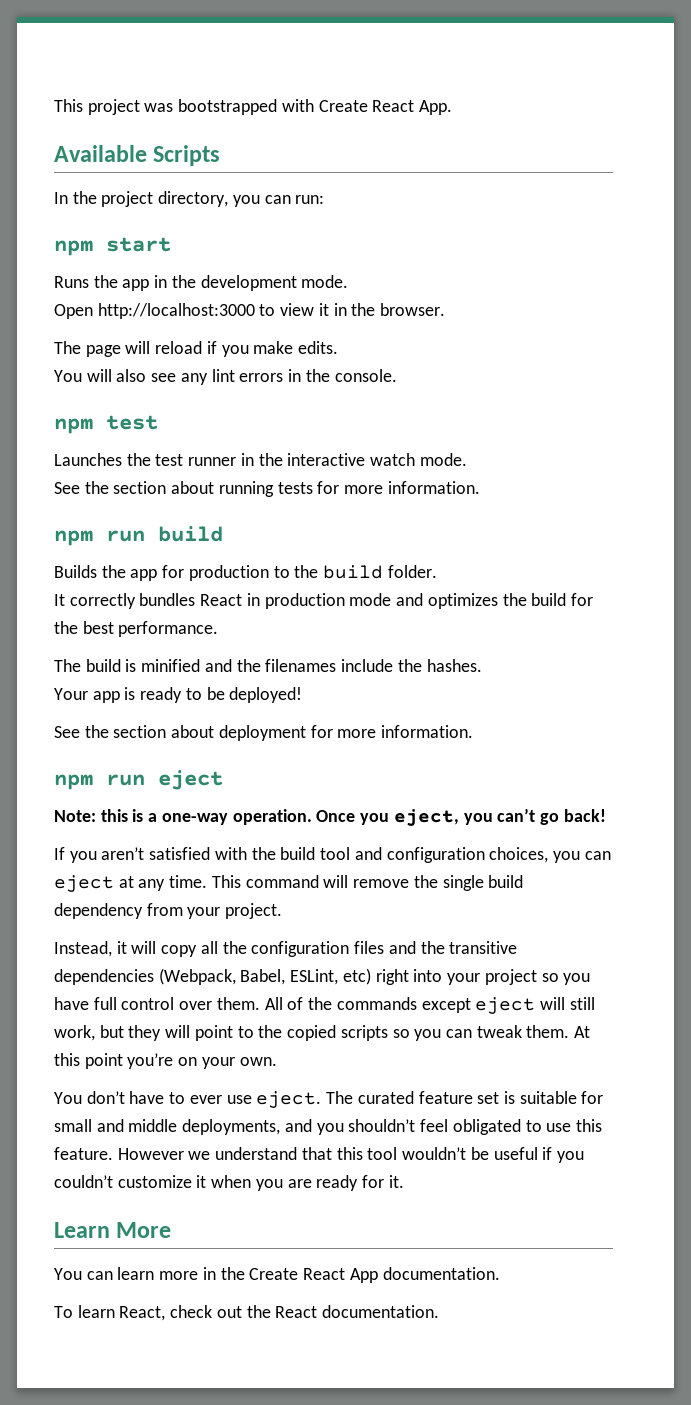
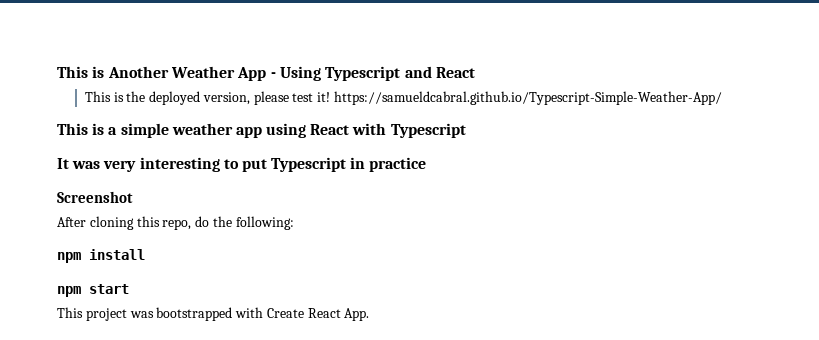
[54,99,83,112] This -> [57,66,475,81] [84,91,723,105] [57,123,466,138] [57,157,427,172] [57,191,133,203] [57,216,294,230] [57,249,145,263] [57,284,129,297] [57,307,83,318] This is Another Weather App - Using Typescript and React // This is the deployed version, please test it! https://samueldcabral.github.io/Typescript-Simple-Weather-App/ // This is a simple weather app using React with Typescript // It was very interesting to put Typescript in practice // Screenshot // After cloning this repo, do the following: // npm install // npm start // This
[54,145,221,166] [54,191,325,207] [54,237,171,256] [54,275,349,291] [54,303,446,319] [54,341,339,357] [54,369,397,385] [54,415,158,434] [54,453,467,466] [54,481,480,497] [54,526,223,546] [54,565,437,581] [54,593,593,609] [54,621,219,637] [54,659,482,672] [54,687,303,703] [54,725,474,741] [54,770,223,790] [54,808,606,826] [54,847,611,863] [54,875,524,892] [54,903,283,919] [54,941,518,957] [54,968,591,985] [54,997,595,1014] [54,1025,591,1041] [54,1053,277,1069] [54,1091,604,1108] [54,1119,602,1135] [54,1147,584,1163] [54,1175,404,1191] [54,1222,172,1238] [54,1267,500,1283] [54,1305,440,1321] // Available Scripts // In the project directory, you can run: // npm start // Runs the app in the development mode. // Open http://localhost:3000 to view it in the browser. // The page will reload if you make edits. // You will also see any lint errors in the console. // npm test // Launches the test runner in the interactive watch mode. // See the section about running tests for more information. // npm run build // Builds the app for production to the build folder. // It correctly bundles React in production mode and optimizes the build for the best performance. // The build is minified and the filenames include the hashes. // Your app is ready to be deployed! // See the section about deployment for more information. // npm run eject // Note: this is a one-way operation. Once you eject, you can’t go back! // If you aren’t satisfied with the build tool and configuration choices, you can eject at any time. This command will remove the single build dependency from your project. // Instead, it will copy all the configuration files and the transitive dependencies (Webpack, Babel, ESLint, etc) right into your project so you have full control over them. All of the commands except eject will still work, but they will point to the copied scripts so you can tweak them. At this point you’re on your own. // You don’t have to ever use eject. The curated feature set is suitable for small and middle deployments, and you shouldn’t feel obligated to use this feature. However we understand that this tool wouldn’t be useful if you couldn’t customize it when you are ready for it. // Learn More // You can learn more in the Create React App documentation. // To learn React, check out the React documentation. -> (370, 314) none

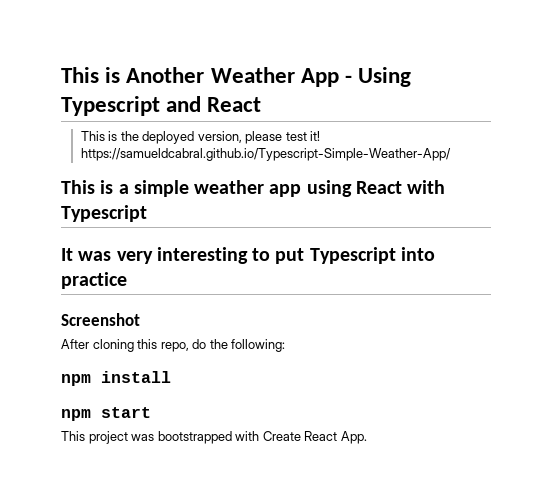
[350,157,366,169] in -> [400,247,435,261] into

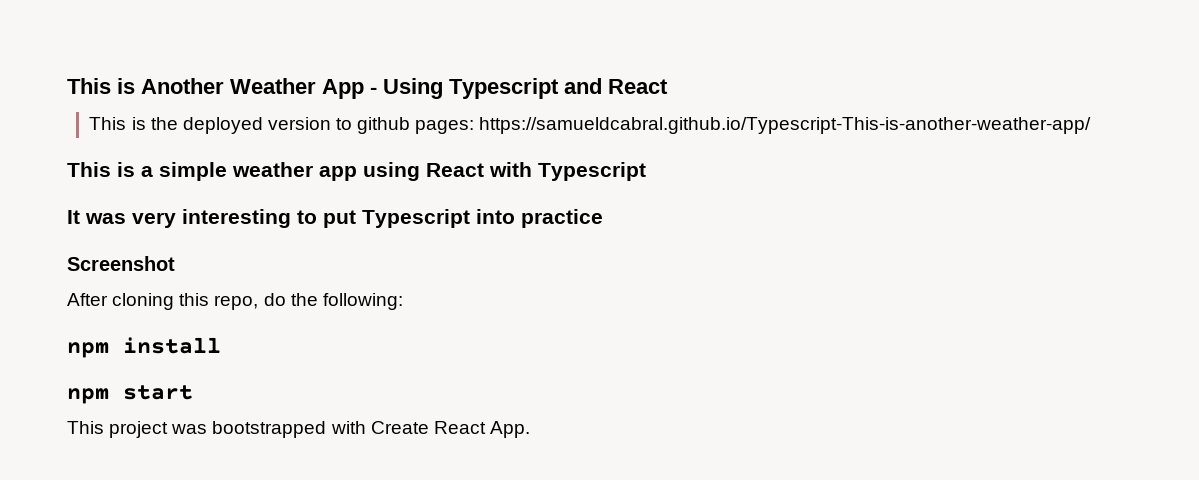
[197,131,321,144] [80,148,451,161] version, please test it! https://samueldcabral.github.io/Typescript-Simple-Weather-App/ -> [267,117,1092,134] version to github pages: https://samueldcabral.github.io/Typescript-This-is-another-weather-app/

